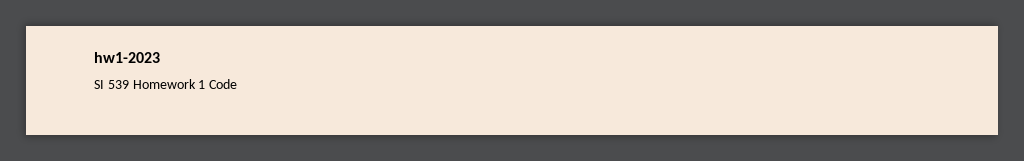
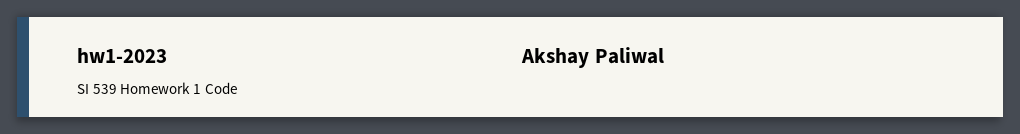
(238, 84) none -> [521,47,664,68] // Akshay Paliwal

